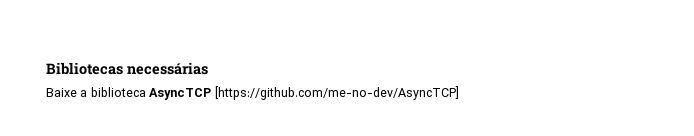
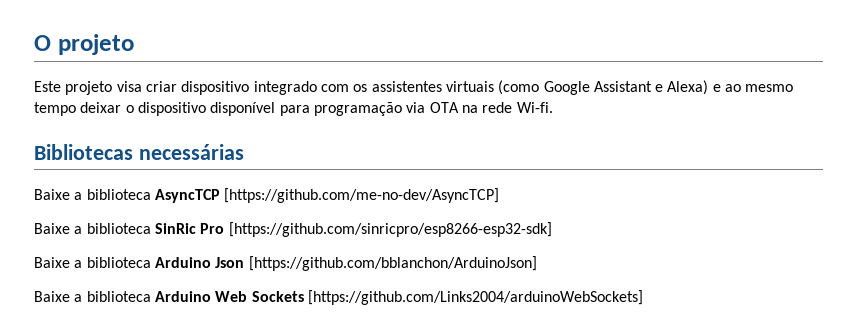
(46, 68) none -> [34,34,134,55] [34,80,794,95] [34,102,553,116] O projeto // Este projeto visa criar dispositivo integrado com os assistentes virtuais (como Google Assistant e Alexa) e ao mesmo tempo deixar o dispositivo disponível para programação via OTA na rede Wi-fi. //
(459, 93) none -> [34,222,552,237] [34,256,537,271] [34,290,643,305] // Baixe a biblioteca SinRic Pro [https://github.com/sinricpro/esp8266-esp32-sdk] // Baixe a biblioteca Arduino Json [https://github.com/bblanchon/ArduinoJson] // Baixe a biblioteca Arduino Web Sockets [https://github.com/Links2004/arduinoWebSockets]

